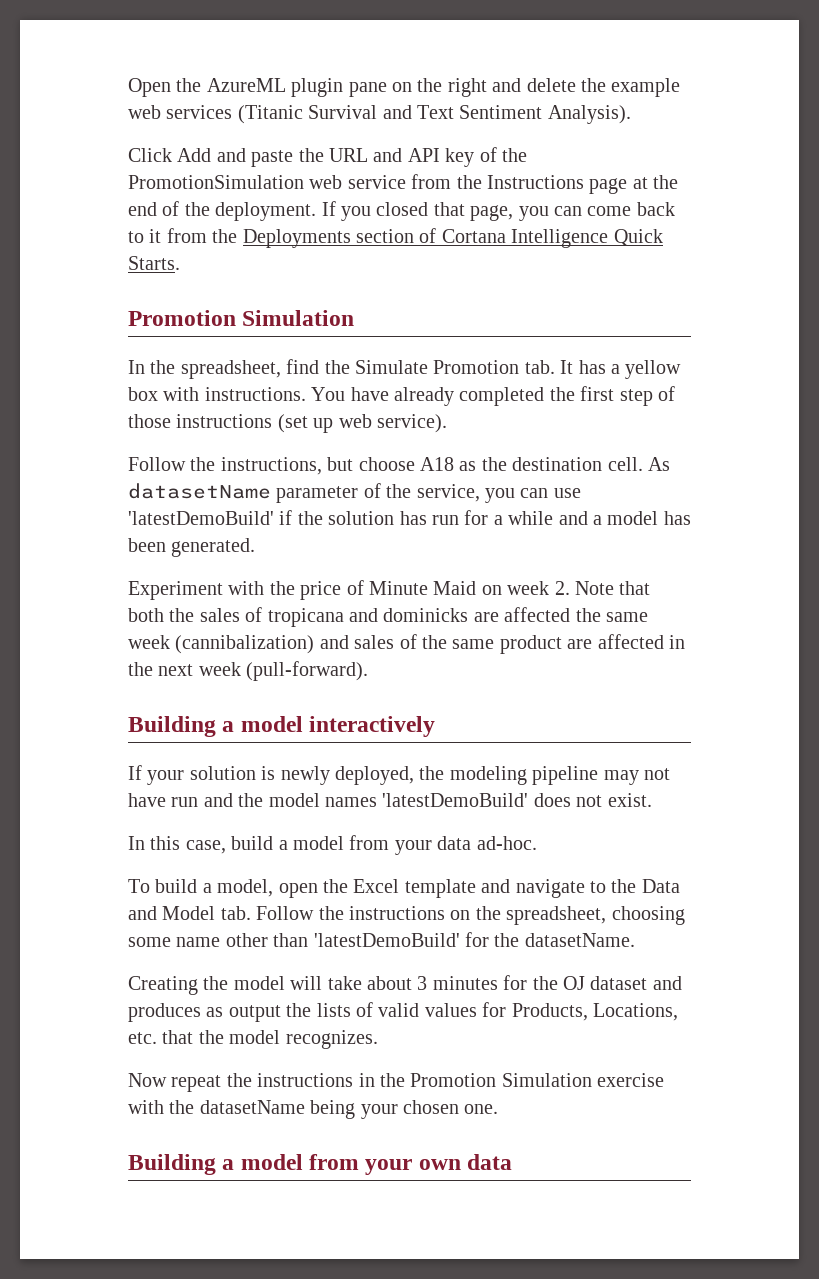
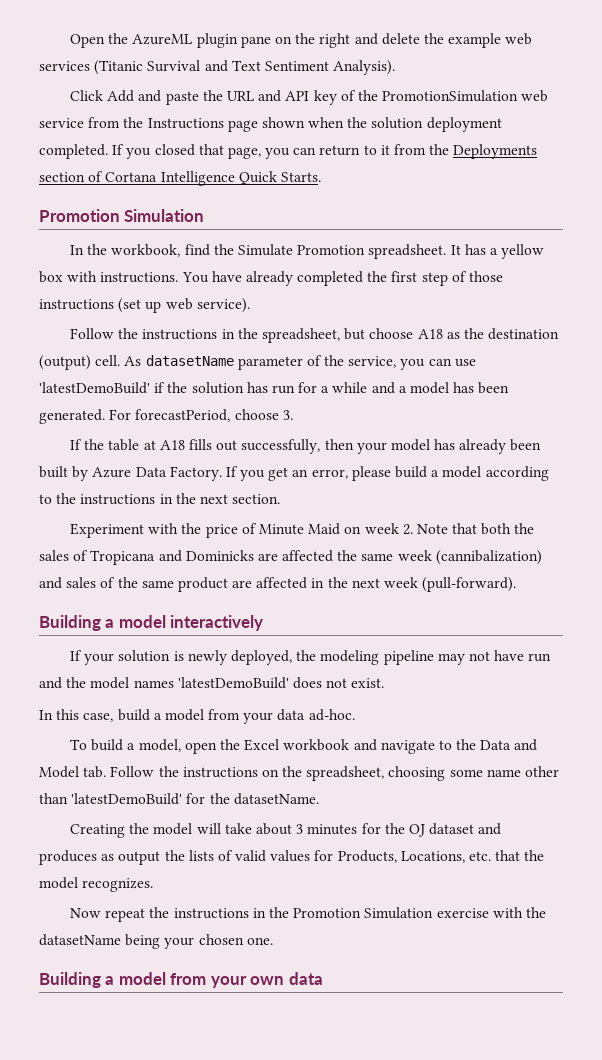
[632,175,679,189] [128,201,317,221] at the end of the deployment. -> [261,117,502,132] [39,144,108,159] shown when the solution deployment completed.
[587,202,675,216] come back -> [319,145,361,156] return
[180,360,281,379] spreadsheet, -> [111,244,181,257] workbook,
[524,360,555,374] tab. -> [368,244,447,259] spreadsheet.
[220,457,322,475] instructions, -> [142,328,340,343] instructions in the spreadsheet,
(603, 464) none -> [39,355,91,370] (output)
(256, 547) none -> [109,409,293,422] [70,439,542,454] [39,466,549,481] [39,493,281,505] For forecastPeriod, choose 3. // If the table at A18 fills out successfully, then your model has already been built by Azure Data Factory. If you get an error, please build a model according to the instructions in the next section.
[267,608,469,627] tropicana and dominicks -> [90,550,254,565] Tropicana and Dominicks
[404,879,476,898] template -> [283,739,350,751] workbook

